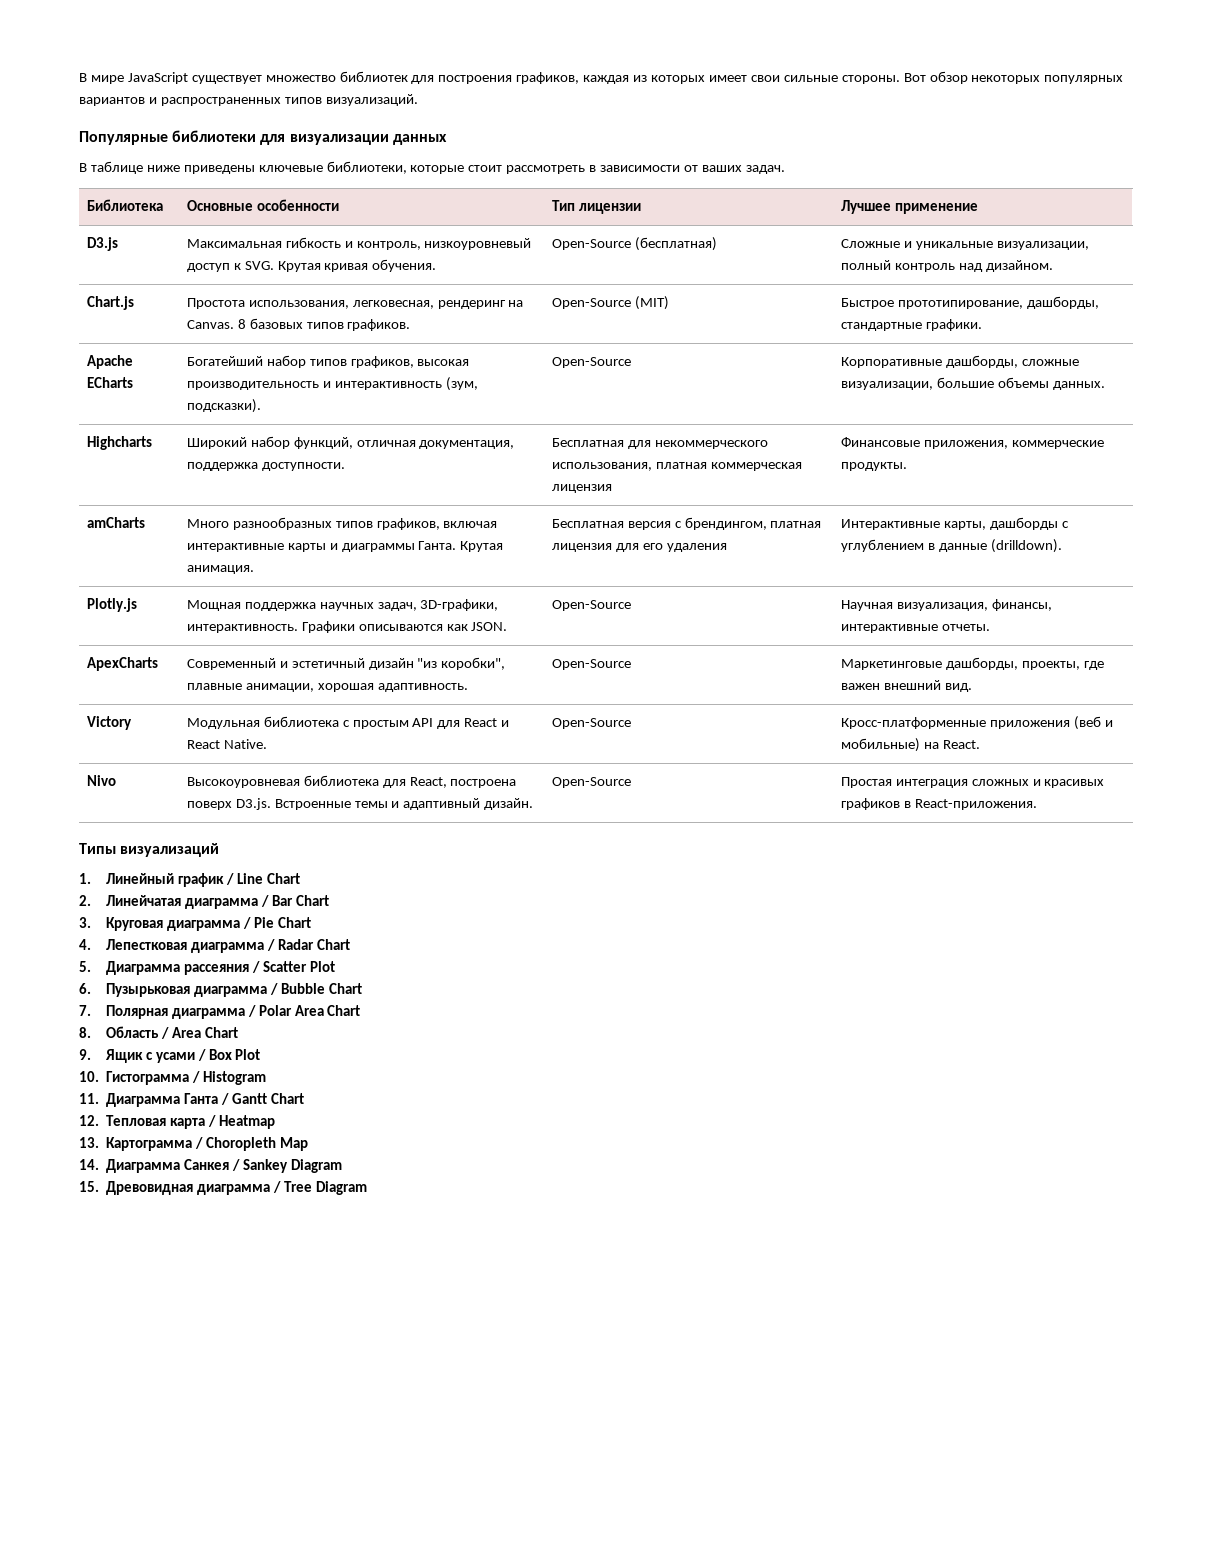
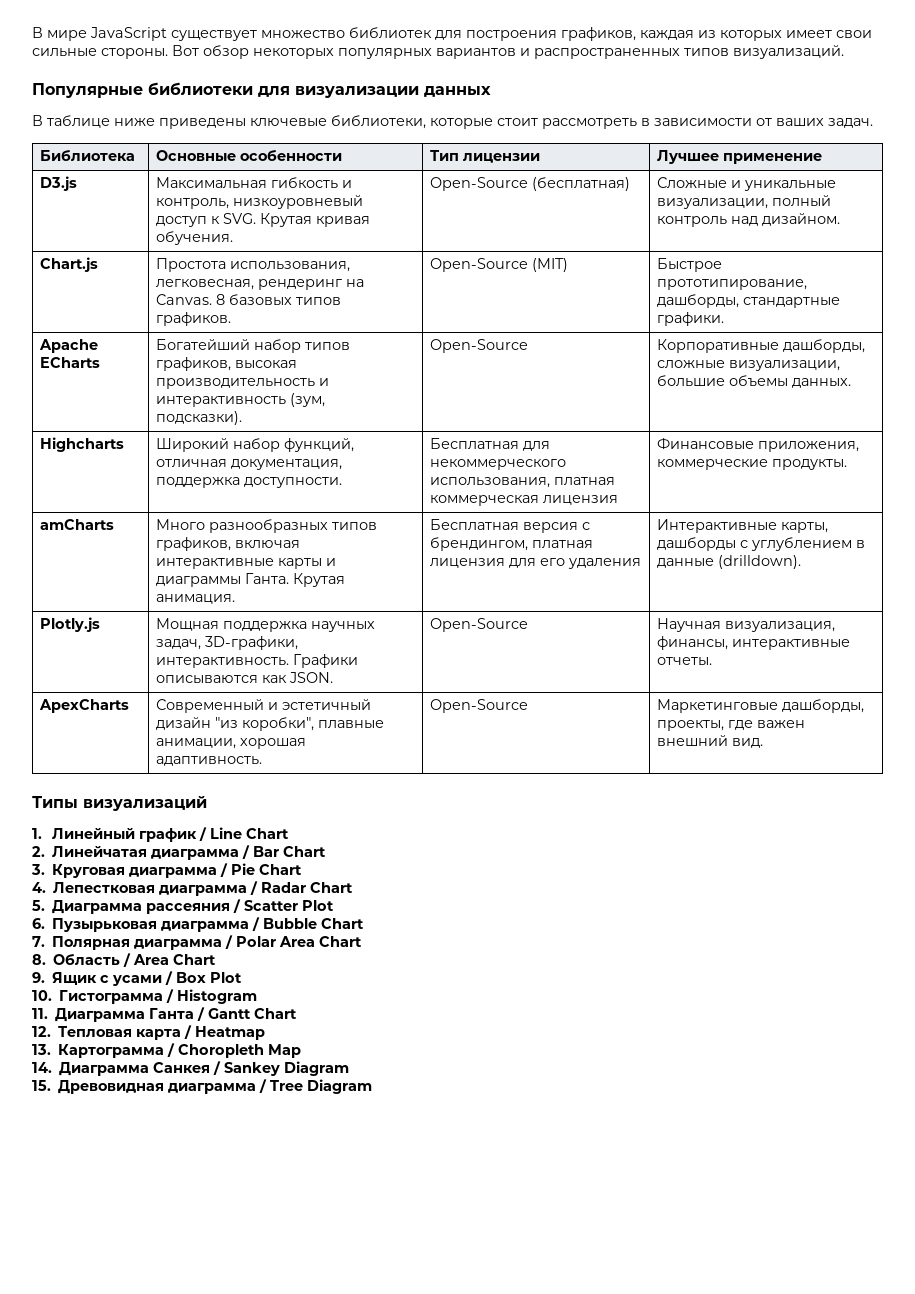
[86,716,132,730] [186,716,510,729] [186,739,267,749] [551,718,631,729] [840,716,1113,730] [840,738,980,752] [86,775,116,786] [186,775,517,788] [186,798,534,810] [551,777,631,788] [840,777,1105,788] [840,798,1037,810] // Victory | Модульная библиотека с простым API для React и React Native. | Open-Source | Кросс-платформенные приложения (веб и мобильные) на React. // Nivo | Высокоуровневая библиотека для React, построена поверх D3.js. Встроенные темы и адаптивный дизайн. | Open-Source | Простая интеграция сложных и красивых графиков в React-приложения. -> (764, 743) none

